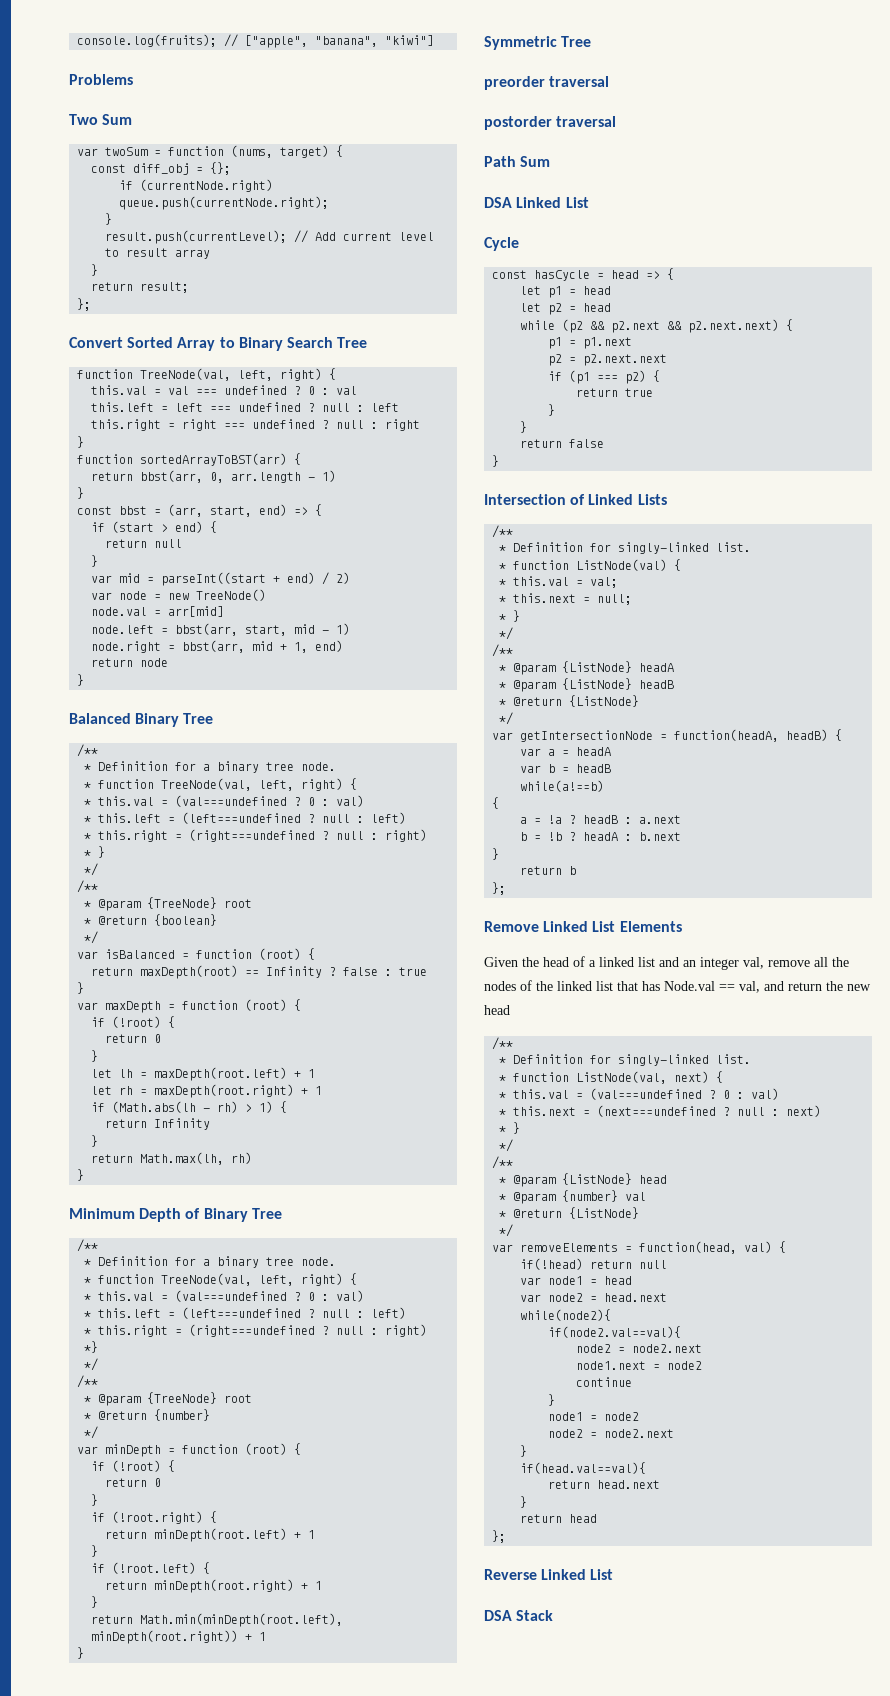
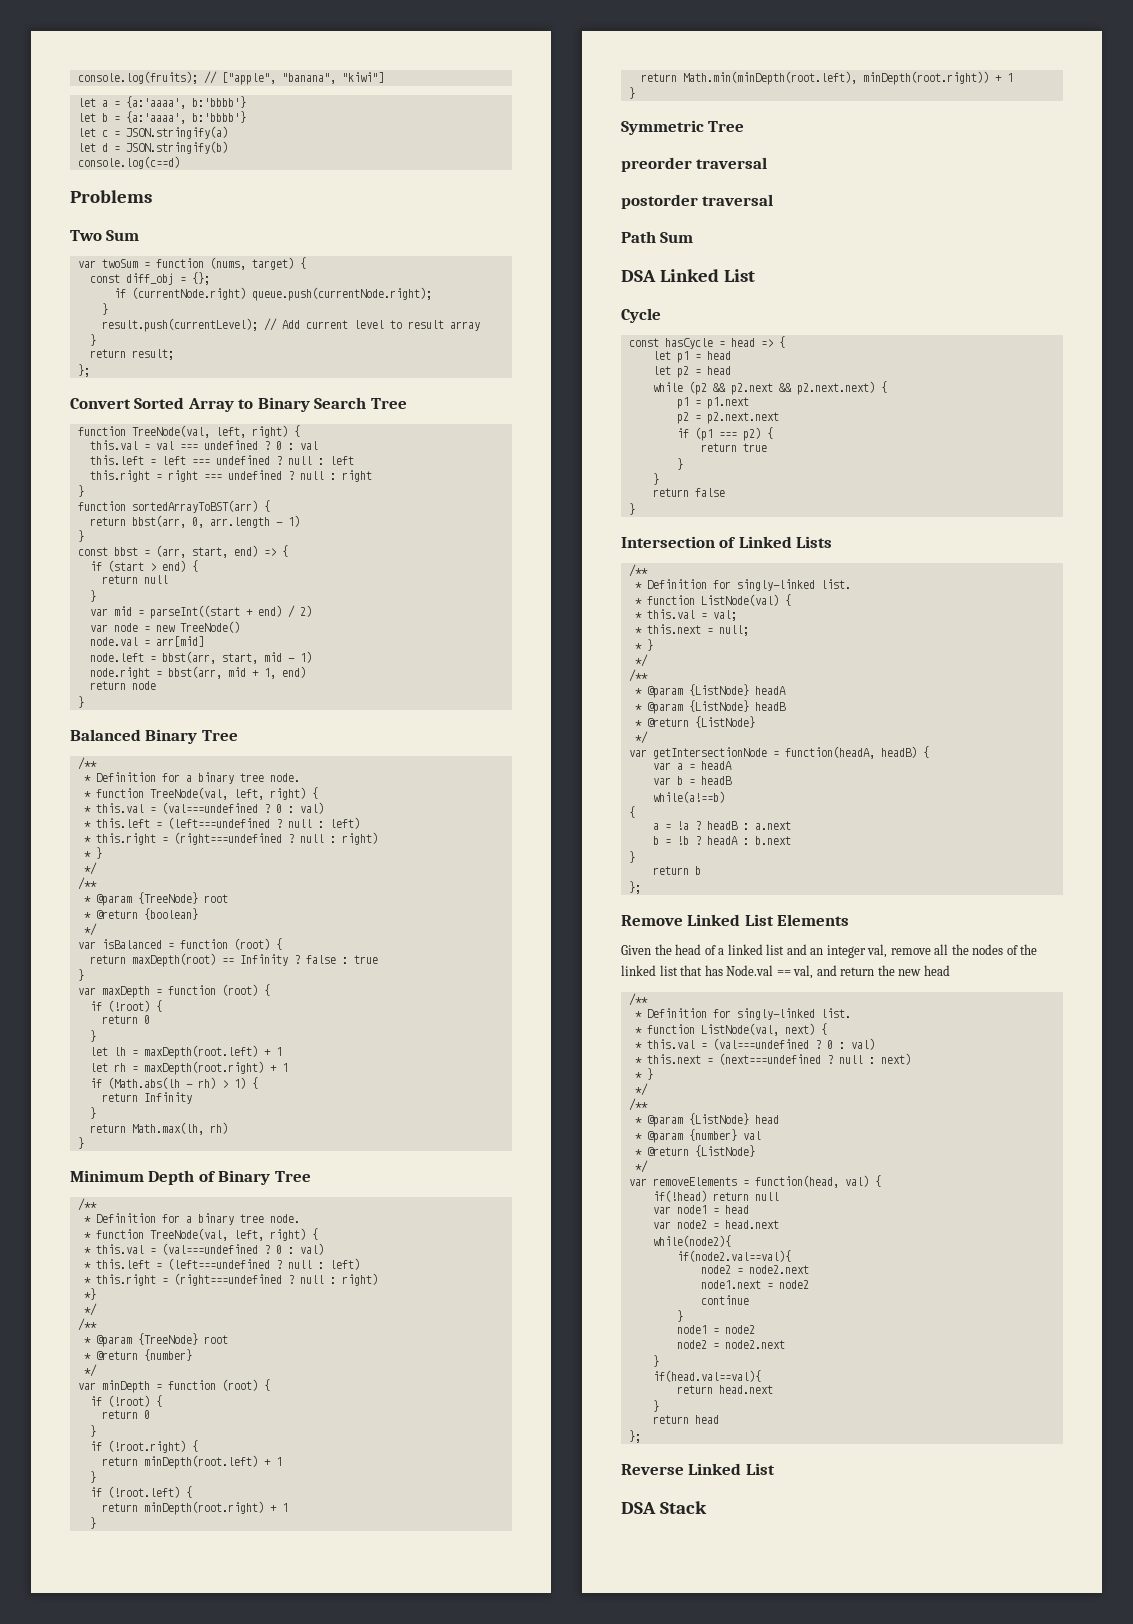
(435, 40) none -> [77,96,246,109] [77,111,246,124] [77,126,228,139] [77,141,228,154] [77,156,180,169] // let a = {a:'aaaa', b:'bbbb'} // let b = {a:'aaaa', b:'bbbb'} // let c = JSON.stringify(a) // let d = JSON.stringify(b) // console.log(c==d)

